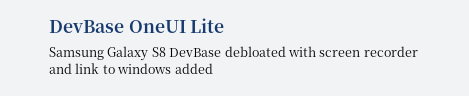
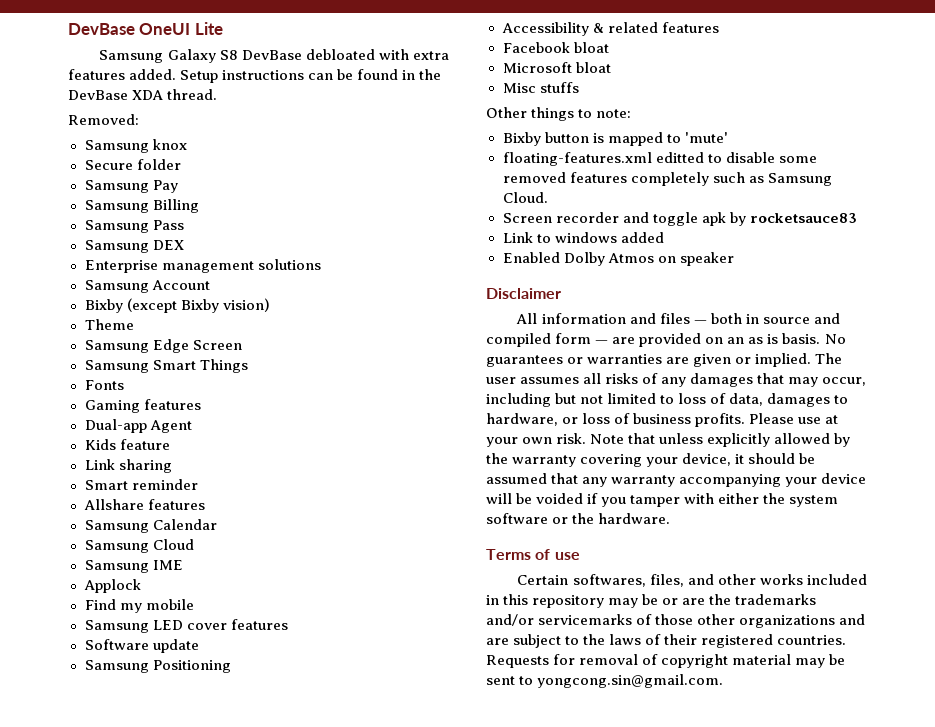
[319,46,418,57] [49,63,213,74] screen recorder and link to windows added -> [412,51,449,60] [68,69,442,83] [68,89,218,100] [68,114,139,125] [84,139,187,153] [84,159,181,170] [84,180,178,193] [84,199,199,213] [84,220,184,233] [84,240,184,253] [84,259,321,273] [84,280,210,293] [84,298,270,313] [84,319,134,330] [84,339,242,353] [84,359,248,373] [84,380,124,390] [84,399,201,413] [84,419,192,433] [84,439,170,450] [84,459,172,473] [84,479,198,490] [83,499,205,510] [84,519,217,533] [84,539,194,553] [84,560,183,573] [83,579,141,593] [84,599,194,613] [84,619,288,633] [84,639,199,653] [84,660,231,673] [501,22,719,36] [502,42,609,53] [502,62,611,73] [502,82,579,93] [486,107,632,121] [502,132,728,146] [502,152,817,166] [502,172,832,186] [502,192,548,203] [502,212,857,226] [502,232,664,243] [502,252,734,266] [486,288,561,299] [516,313,840,324] [486,333,846,347] [486,353,843,367] [486,373,867,387] [486,393,849,407] [486,413,839,427] [486,433,851,447] [486,453,816,467] [486,473,867,487] [486,493,839,507] [486,513,671,524] [486,549,580,560] [517,574,867,587] [486,594,817,608] [486,614,866,628] [486,634,847,648] [486,654,846,668] [486,674,724,688] extra features added. Setup instructions can be found in the DevBase XDA thread. // Removed: // Samsung knox // Secure folder // Samsung Pay // Samsung Billing // Samsung Pass // Samsung DEX // Enterprise management solutions // Samsung Account // Bixby (except Bixby vision) // Theme // Samsung Edge Screen // Samsung Smart Things // Fonts // Gaming features // Dual-app Agent // Kids feature // Link sharing // Smart reminder // Allshare features // Samsung Calendar // Samsung Cloud // Samsung IME // Applock // Find my mobile // Samsung LED cover features // Software update // Samsung Positioning // Accessibility & related features // Facebook bloat // Microsoft bloat // Misc stuffs // Other things to note: // Bixby button is mapped to 'mute' // floating-features.xml editted to disable some removed features completely such as Samsung Cloud. // Screen recorder and toggle apk by rocketsauce83 // Link to windows added // Enabled Dolby Atmos on speaker // Disclaimer // All information and files — both in source and compiled form — are provided on an as is basis. No guarantees or warranties are given or implied. The user assumes all risks of any damages that may occur, including but not limited to loss of data, damages to hardware, or loss of business profits. Please use at your own risk. Note that unless explicitly allowed by the warranty covering your device, it should be assumed that any warranty accompanying your device will be voided if you tamper with either the system software or the hardware. // Terms of use // Certain softwares, files, and other works included in this repository may be or are the trademarks and/or servicemarks of those other organizations and are subject to the laws of their registered countries. Requests for removal of copyright material may be sent to yongcong.sin@gmail.com.

